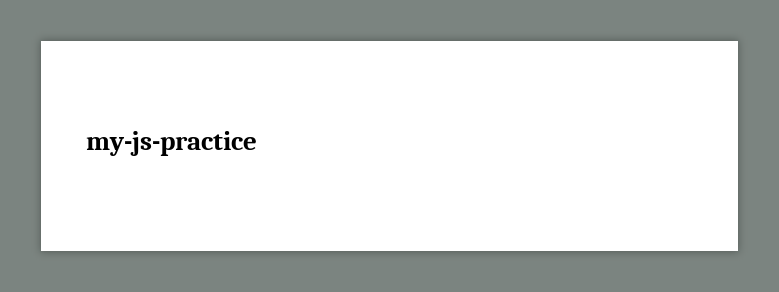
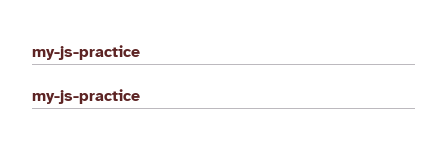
[86,131,257,156] my-js-practice -> [32,45,140,60] [32,89,140,104] my-js-practice // my-js-practice

